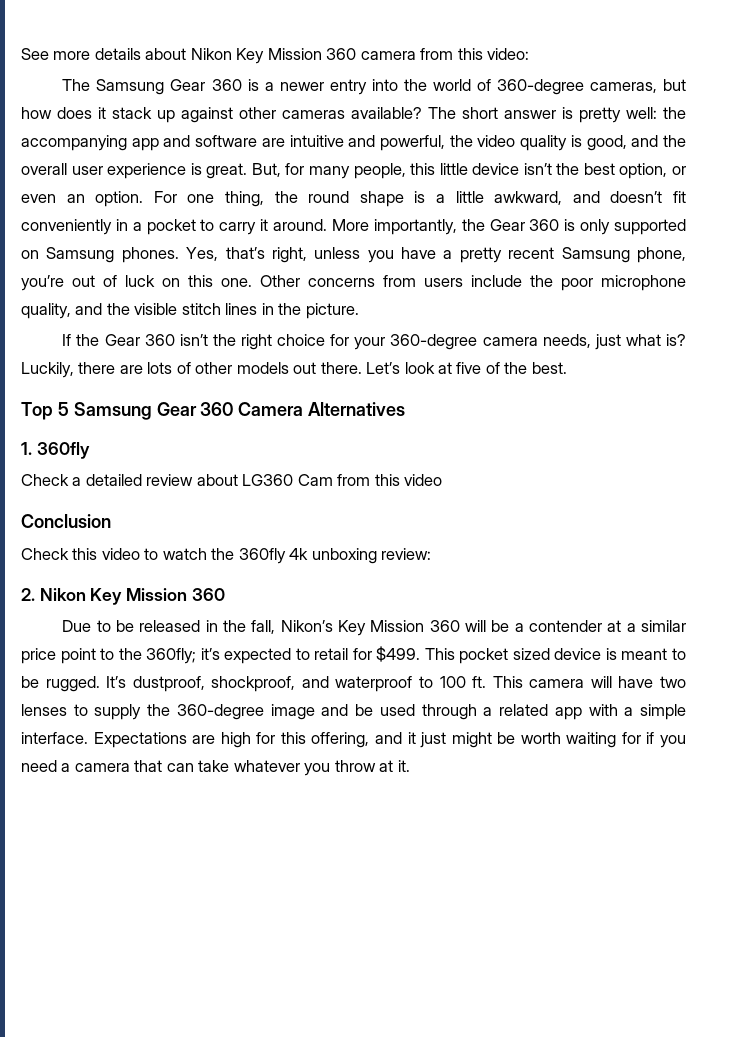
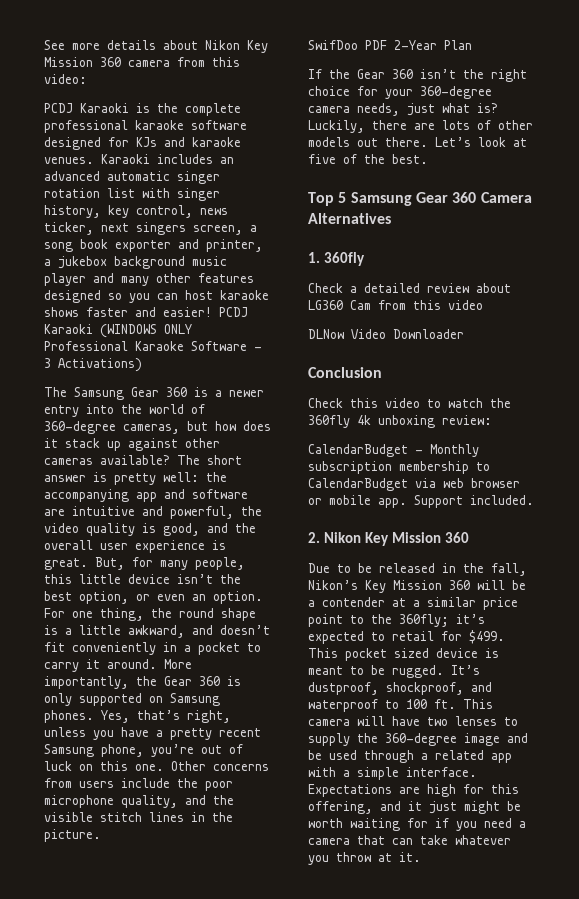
(530, 54) none -> [44,103,241,116] [44,120,247,133] [44,137,241,150] [44,154,234,164] [44,171,220,184] [44,188,220,201] [44,205,228,218] [44,222,257,235] [44,239,263,252] [44,256,227,269] [44,273,254,286] [44,290,269,303] [44,307,248,317] [44,324,192,338] [44,341,262,351] [44,358,142,372] // PCDJ Karaoki is the complete professional karaoke software designed for KJs and karaoke venues. Karaoki includes an advanced automatic singer rotation list with singer history, key control, news ticker, next singers screen, a song book exporter and printer, a jukebox background music player and many other features designed so you can host karaoke shows faster and easier! PCDJ Karaoki (WINDOWS ONLY Professional Karaoke Software - 3 Activations)
(359, 311) none -> [308,40,472,50] // SwifDoo PDF 2-Year Plan
(443, 480) none -> [308,329,464,339] // DLNow Video Downloader
(432, 554) none -> [308,444,479,457] [308,461,490,474] [308,478,520,491] [308,495,534,508] // CalendarBudget - Monthly subscription membership to CalendarBudget via web browser or mobile app. Support included.

